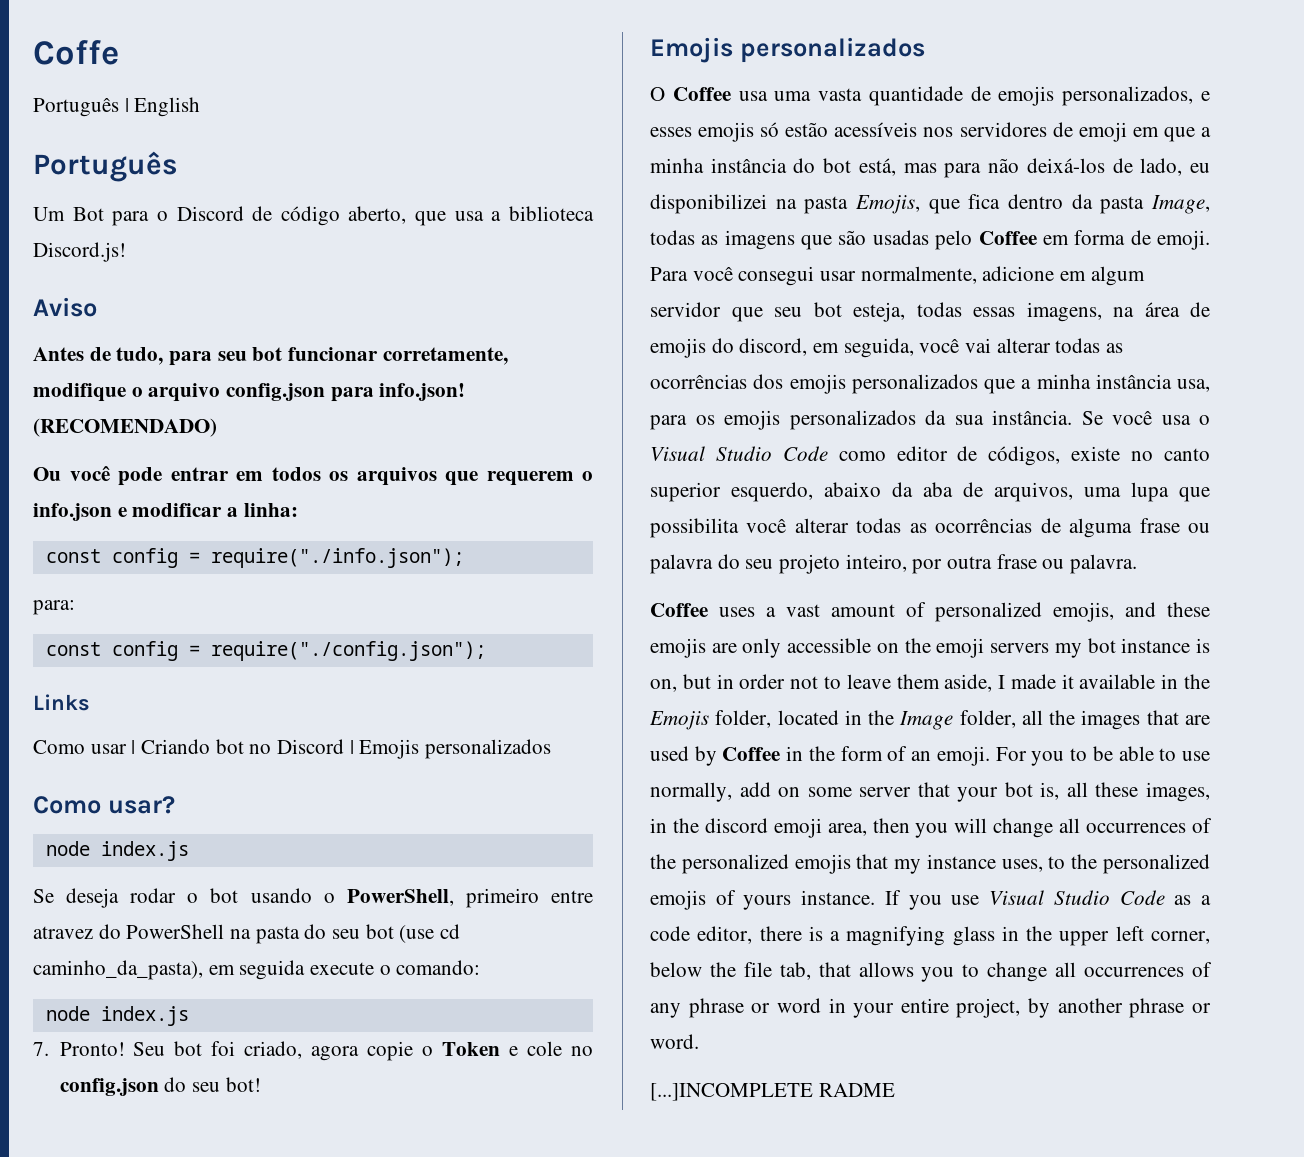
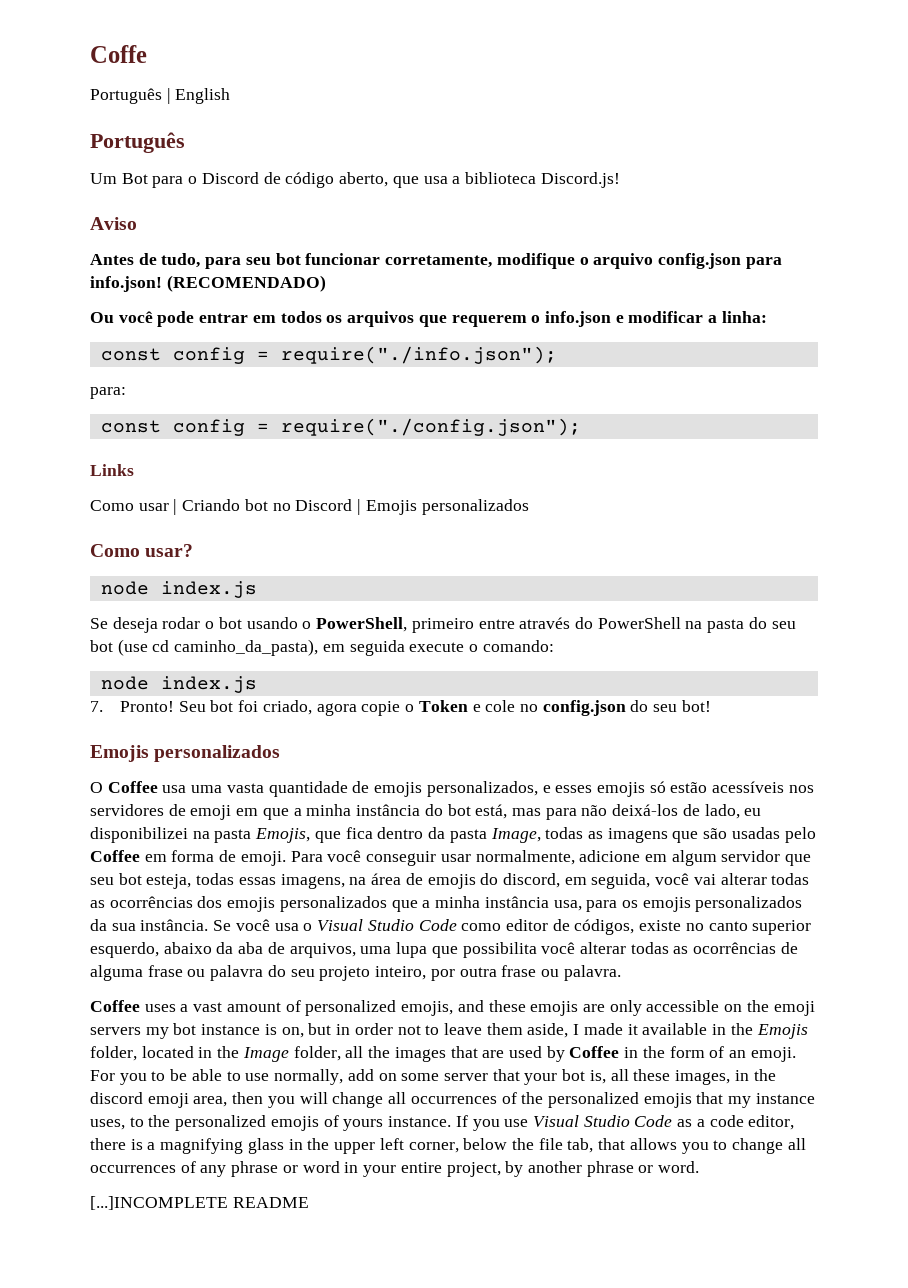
[33,926,93,939] atravez -> [519,617,571,629] através
[738,266,815,286] consegui -> [366,851,437,866] conseguir
[818,1083,895,1097] RADME -> [232,1197,309,1208] README

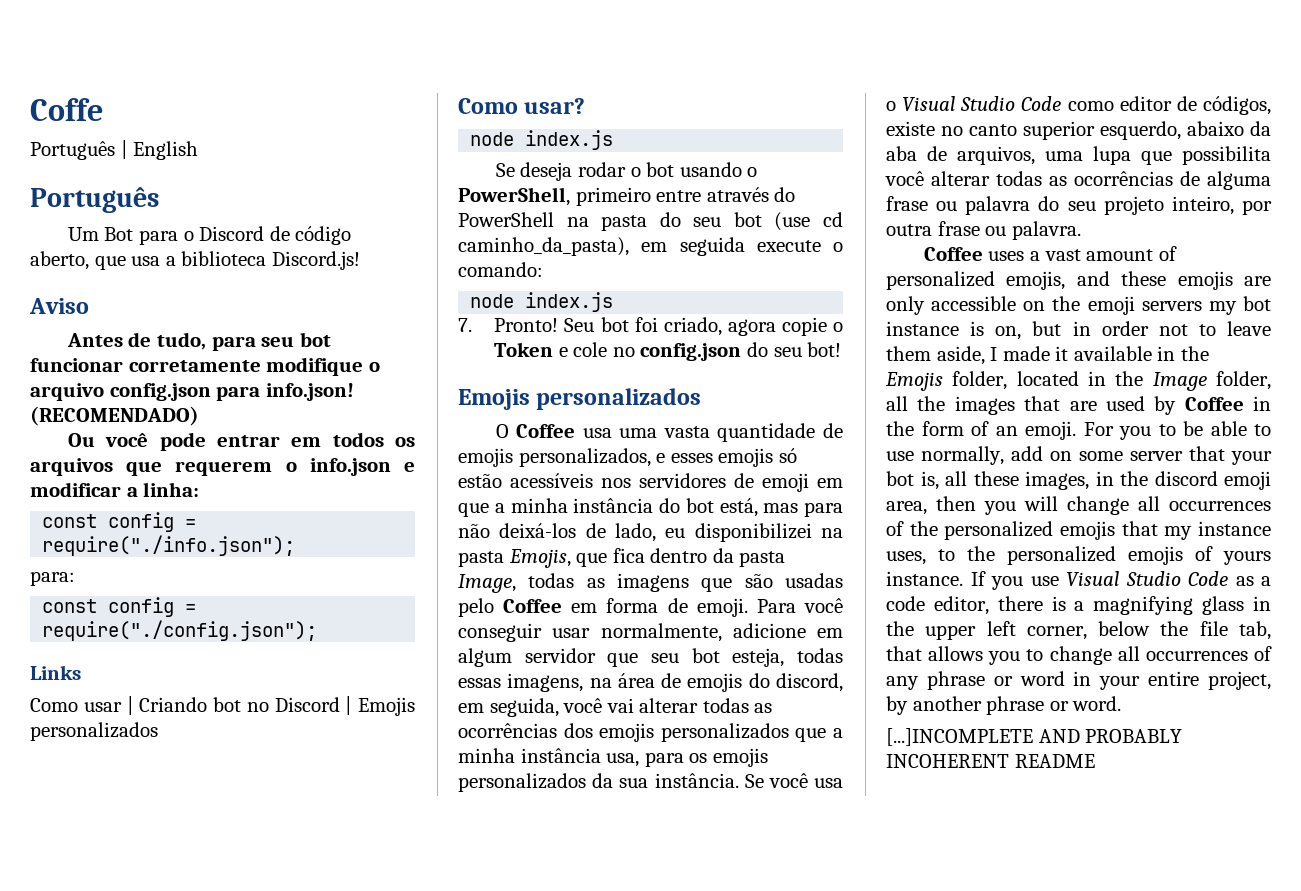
[385,255,493,268] corretamente, -> [128,360,261,372] corretamente
(228, 1203) none -> [1038,729,1183,743] [886,754,1009,768] AND PROBABLY INCOHERENT

